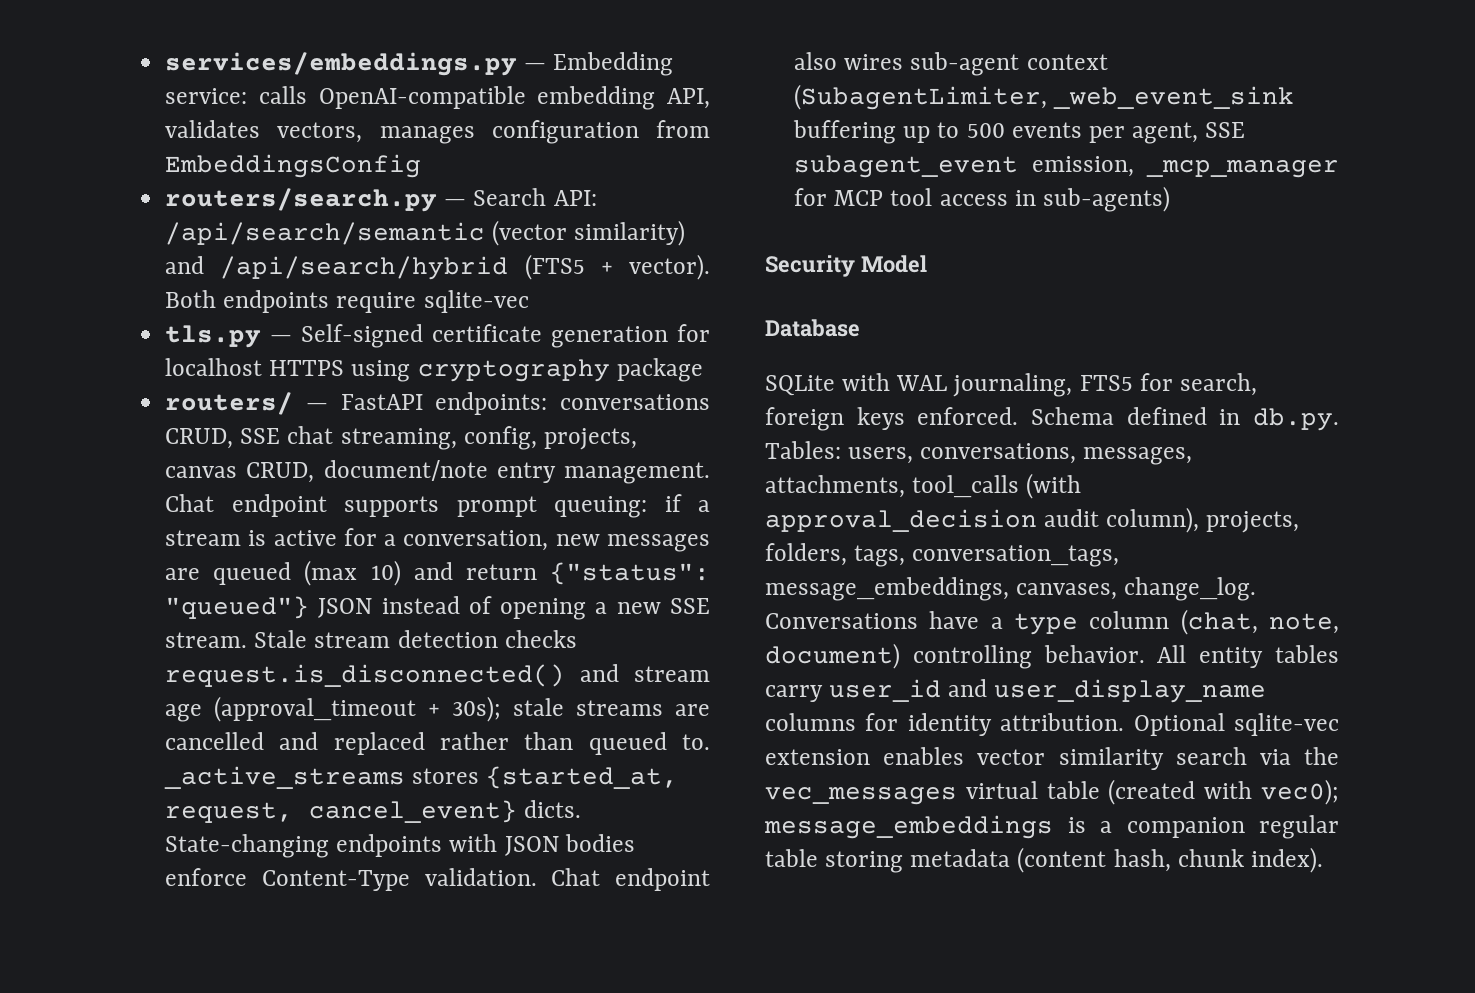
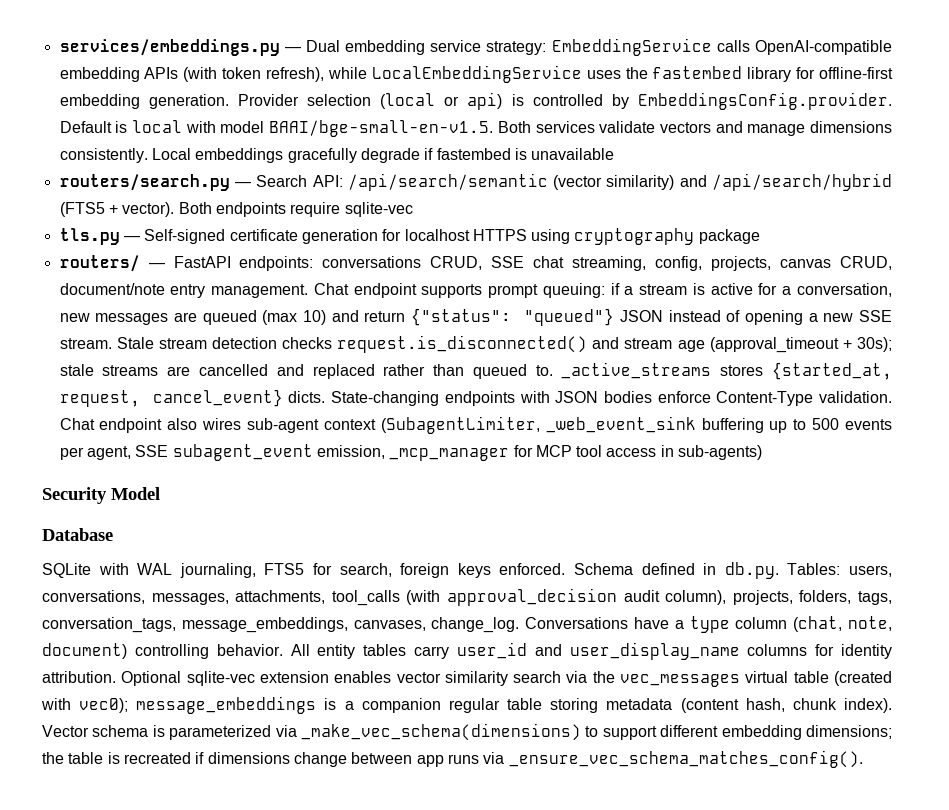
[553,52,674,76] [165,86,710,110] [165,120,710,144] [165,154,422,178] Embedding service: calls OpenAI-compatible embedding API, validates vectors, manages configuration from EmbeddingsConfig -> [305,38,892,56] [59,65,893,83] [59,92,892,110] [59,120,893,137] [59,148,615,163] Dual embedding service strategy: EmbeddingService calls OpenAI-compatible embedding APIs (with token refresh), while LocalEmbeddingService uses the fastembed library for offline-first embedding generation. Provider selection (local or api) is controlled by EmbeddingsConfig.provider. Default is local with model BAAI/bge-small-en-v1.5. Both services validate vectors and manage dimensions consistently. Local embeddings gracefully degrade if fastembed is unavailable
(1323, 860) none -> [42,723,892,741] [42,750,863,768] Vector schema is parameterized via _make_vec_schema(dimensions) to support different embedding dimensions; the table is recreated if dimensions change between app runs via _ensure_vec_schema_matches_config().

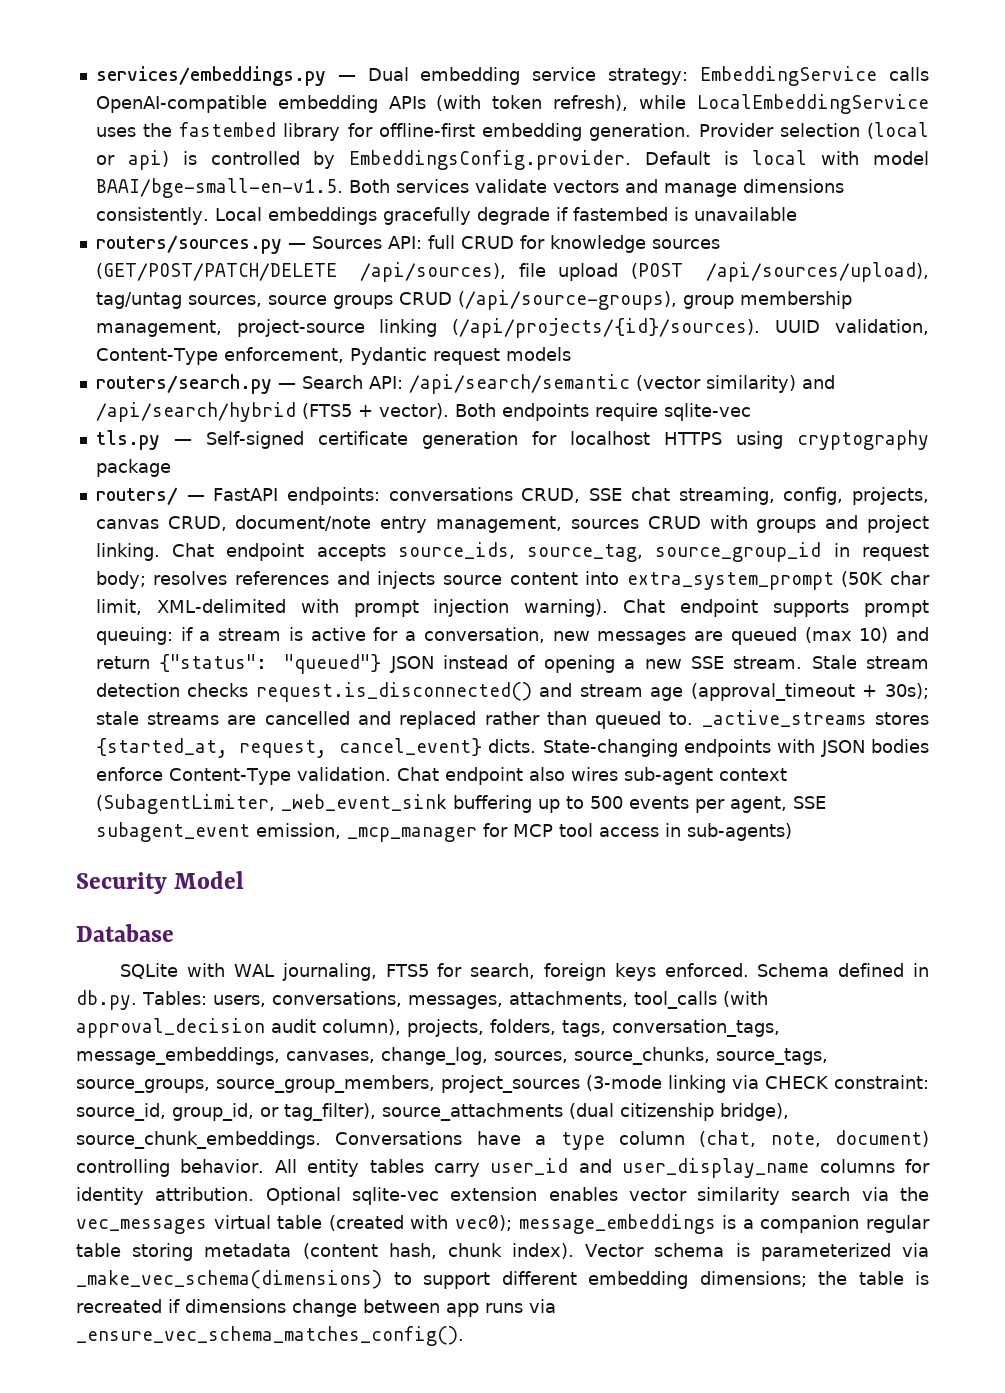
(615, 154) none -> [95,235,720,254] [95,262,929,282] [95,290,852,310] [95,318,930,338] [95,347,571,365] // routers/sources.py — Sources API: full CRUD for knowledge sources (GET/POST/PATCH/DELETE /api/sources), file upload (POST /api/sources/upload), tag/untag sources, source groups CRUD (/api/source-groups), group membership management, project-source linking (/api/projects/{id}/sources). UUID validation, Content-Type enforcement, Pydantic request models
[211,284,309,298] management. -> [436,515,930,533] [95,542,929,562] [95,571,931,590] [95,599,609,617] management, sources CRUD with groups and project linking. Chat endpoint accepts source_ids, source_tag, source_group_id in request body; resolves references and injects source content into extra_system_prompt (50K char limit, XML-delimited with prompt injection warning).
[431,617,520,633] change_log. -> [381,1047,828,1065] [76,1075,929,1093] [76,1103,789,1121] [76,1131,321,1149] change_log, sources, source_chunks, source_tags, source_groups, source_group_members, project_sources (3-mode linking via CHECK constraint: source_id, group_id, or tag_filter), source_attachments (dual citizenship bridge), source_chunk_embeddings.

